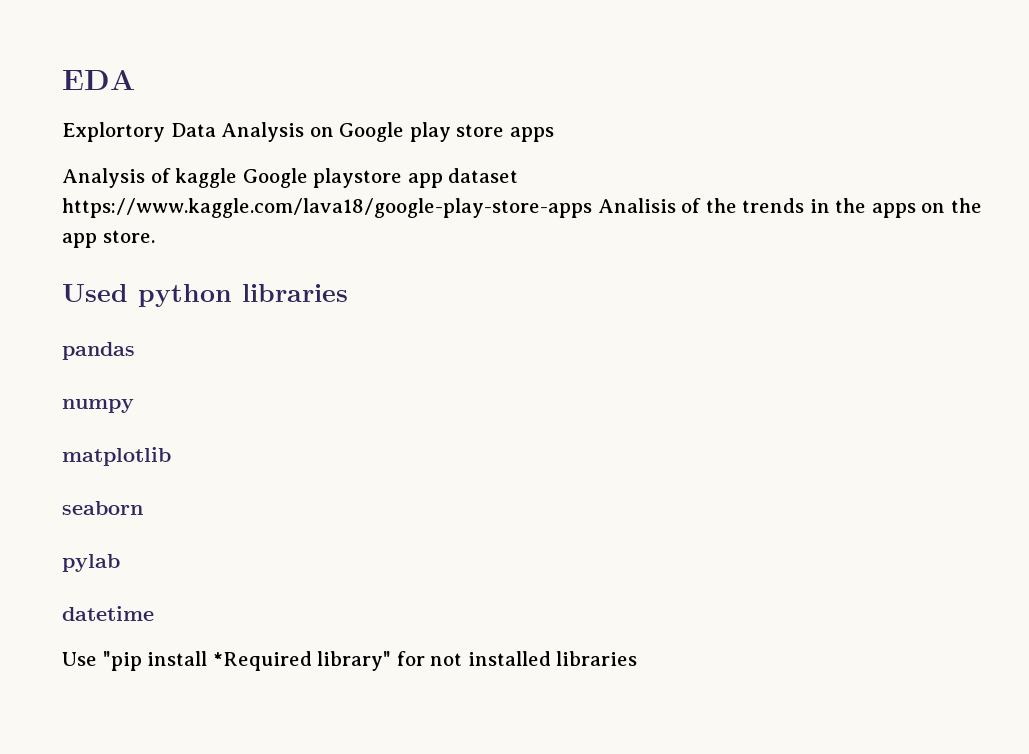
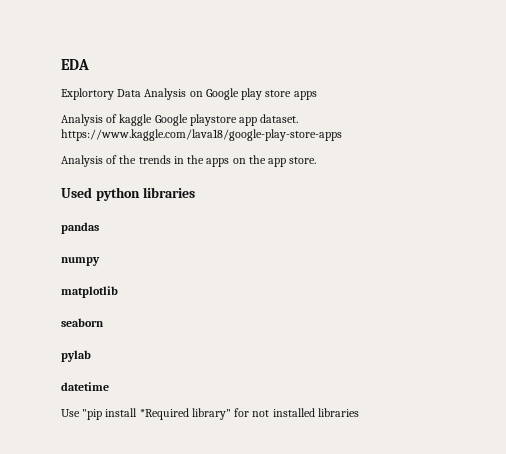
[448,168,519,183] dataset -> [260,114,299,123] dataset.
[597,198,676,213] Analisis -> [61,155,103,167] // Analysis

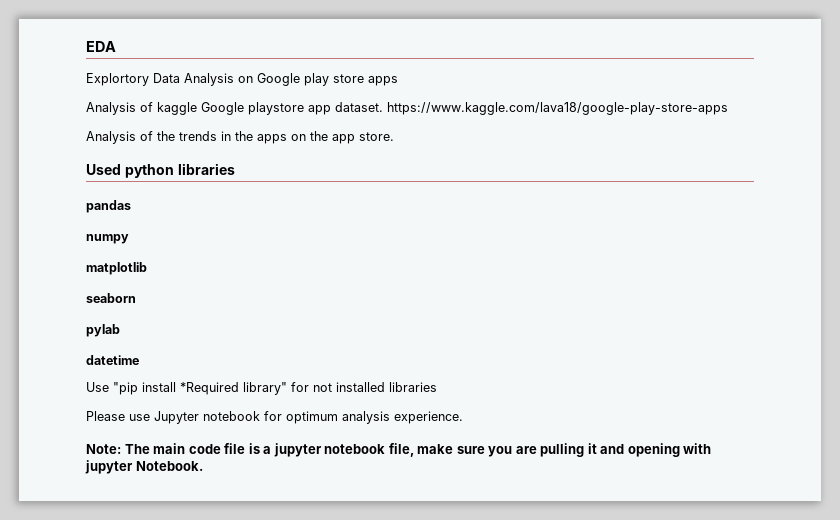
(359, 412) none -> [86,411,463,424] [86,443,712,457] [85,460,203,474] // Please use Jupyter notebook for optimum analysis experience. // Note: The main code file is a jupyter notebook file, make sure you are pulling it and opening with jupyter Notebook.

